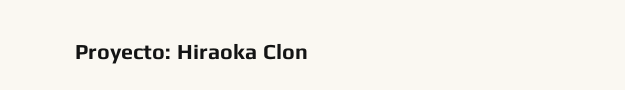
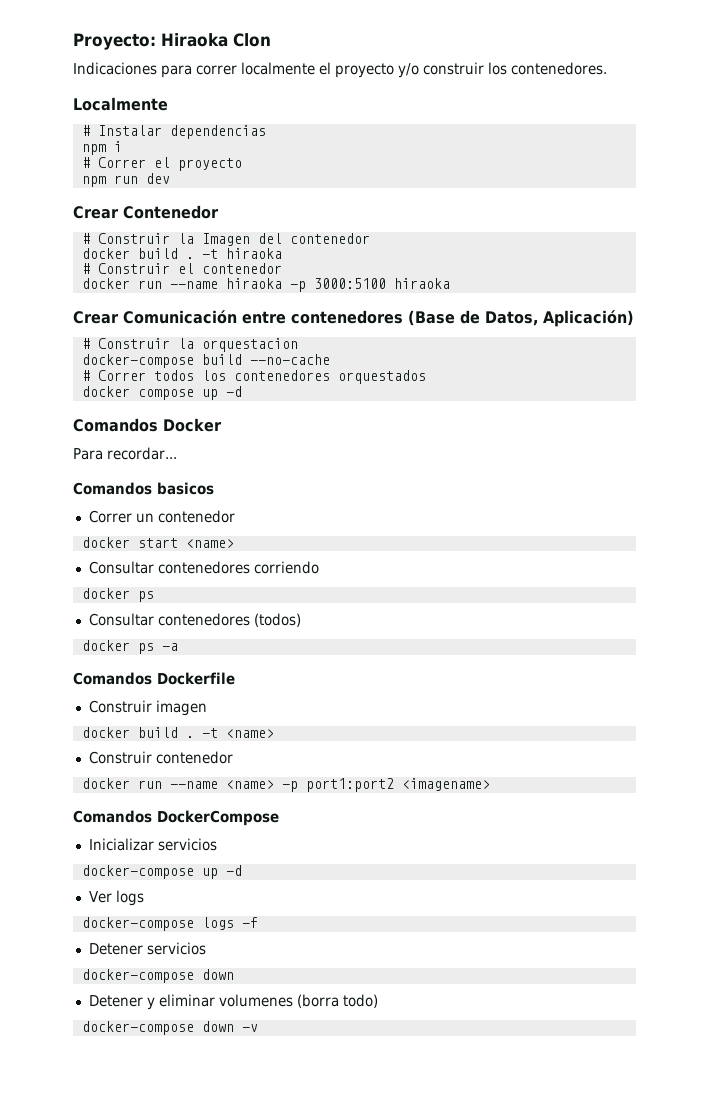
(308, 51) none -> [73,62,607,78] [73,97,168,111] [81,125,266,139] [81,141,122,155] [81,157,242,171] [81,173,170,187] [73,205,219,219] [81,233,370,246] [81,248,282,259] [81,263,282,274] [81,278,450,292] [73,310,634,327] [81,338,298,352] [81,354,330,368] [81,370,426,384] [81,386,242,400] [73,418,222,432] [73,447,177,460] [73,482,214,495] [88,510,235,523] [81,537,234,548] [88,561,319,574] [81,588,154,602] [88,613,301,627] [81,640,178,654] [73,672,235,685] [88,700,207,716] [81,727,274,738] [88,751,233,764] [81,778,490,792] [73,810,279,826] [88,838,217,851] [81,865,242,879] [88,890,144,906] [81,917,258,931] [88,942,206,955] [81,969,234,983] [88,994,378,1010] [81,1021,258,1035] // Indicaciones para correr localmente el proyecto y/o construir los contenedores. // Localmente // # Instalar dependencias // npm i // # Correr el proyecto // npm run dev // Crear Contenedor // # Construir la Imagen del contenedor // docker build . -t hiraoka // # Construir el contenedor // docker run --name hiraoka -p 3000:5100 hiraoka // Crear Comunicación entre contenedores (Base de Datos, Aplicación) // # Construir la orquestacion // docker-compose build --no-cache // # Correr todos los contenedores orquestados // docker compose up -d // Comandos Docker // Para recordar... // Comandos basicos // Correr un contenedor // docker start <name> // Consultar contenedores corriendo // docker ps // Consultar contenedores (todos) // docker ps -a // Comandos Dockerfile // Construir imagen // docker build . -t <name> // Construir contenedor // docker run —-name <name> -p port1:port2 <imagename> // Comandos DockerCompose // Inicializar servicios // docker-compose up -d // Ver logs // docker-compose logs -f // Detener servicios // docker-compose down // Detener y eliminar volumenes (borra todo) // docker-compose down -v

